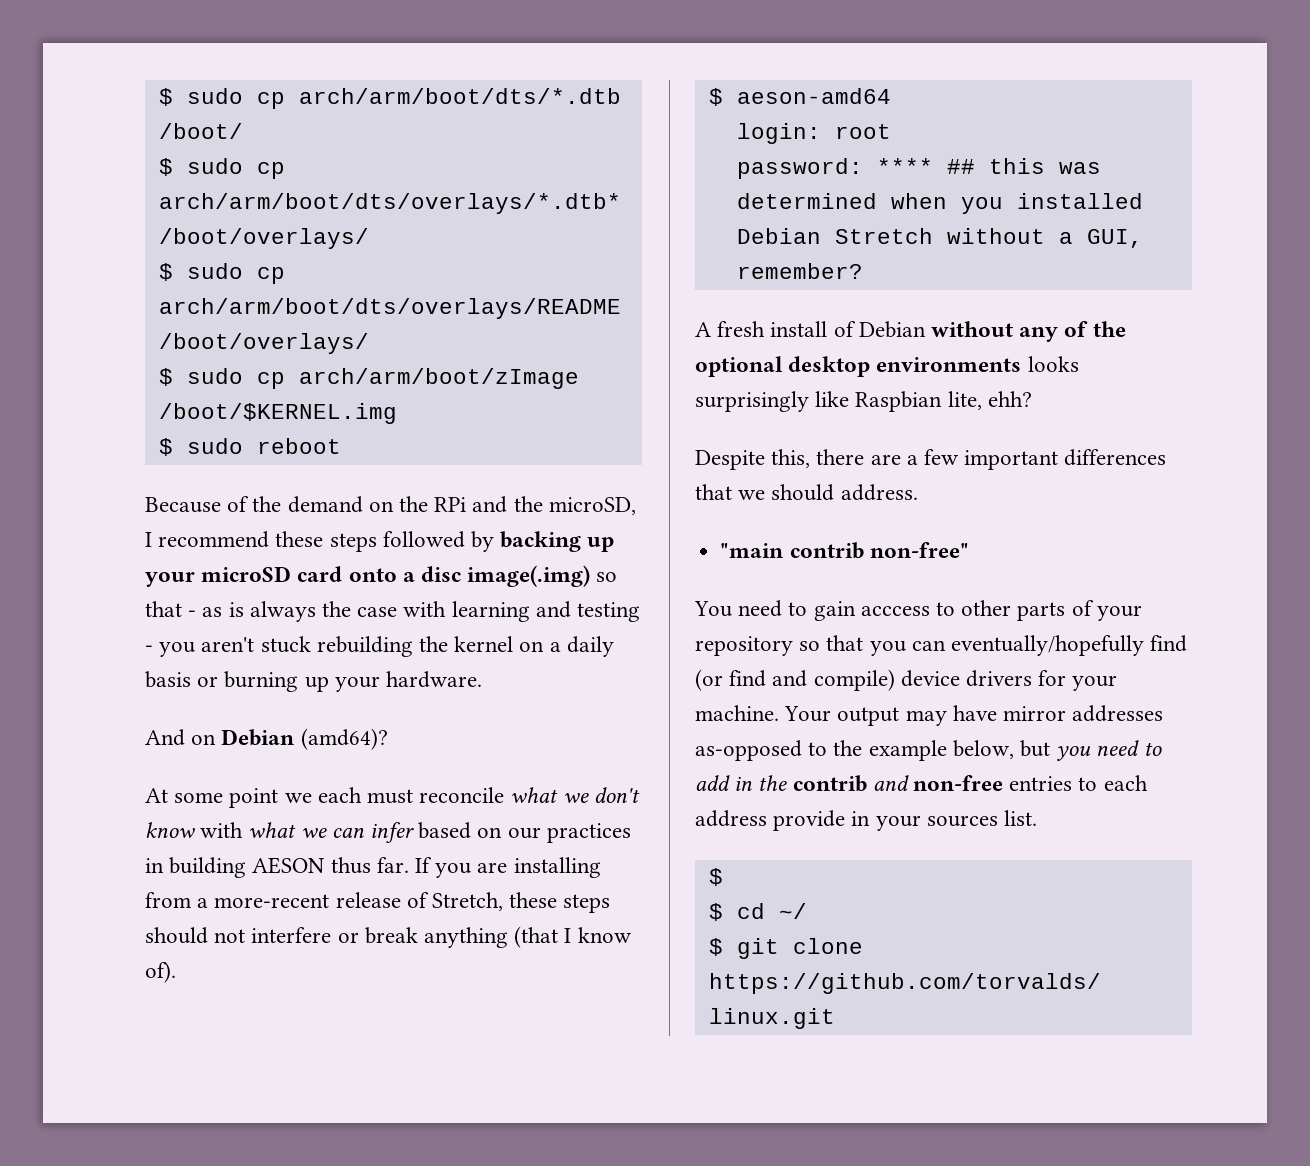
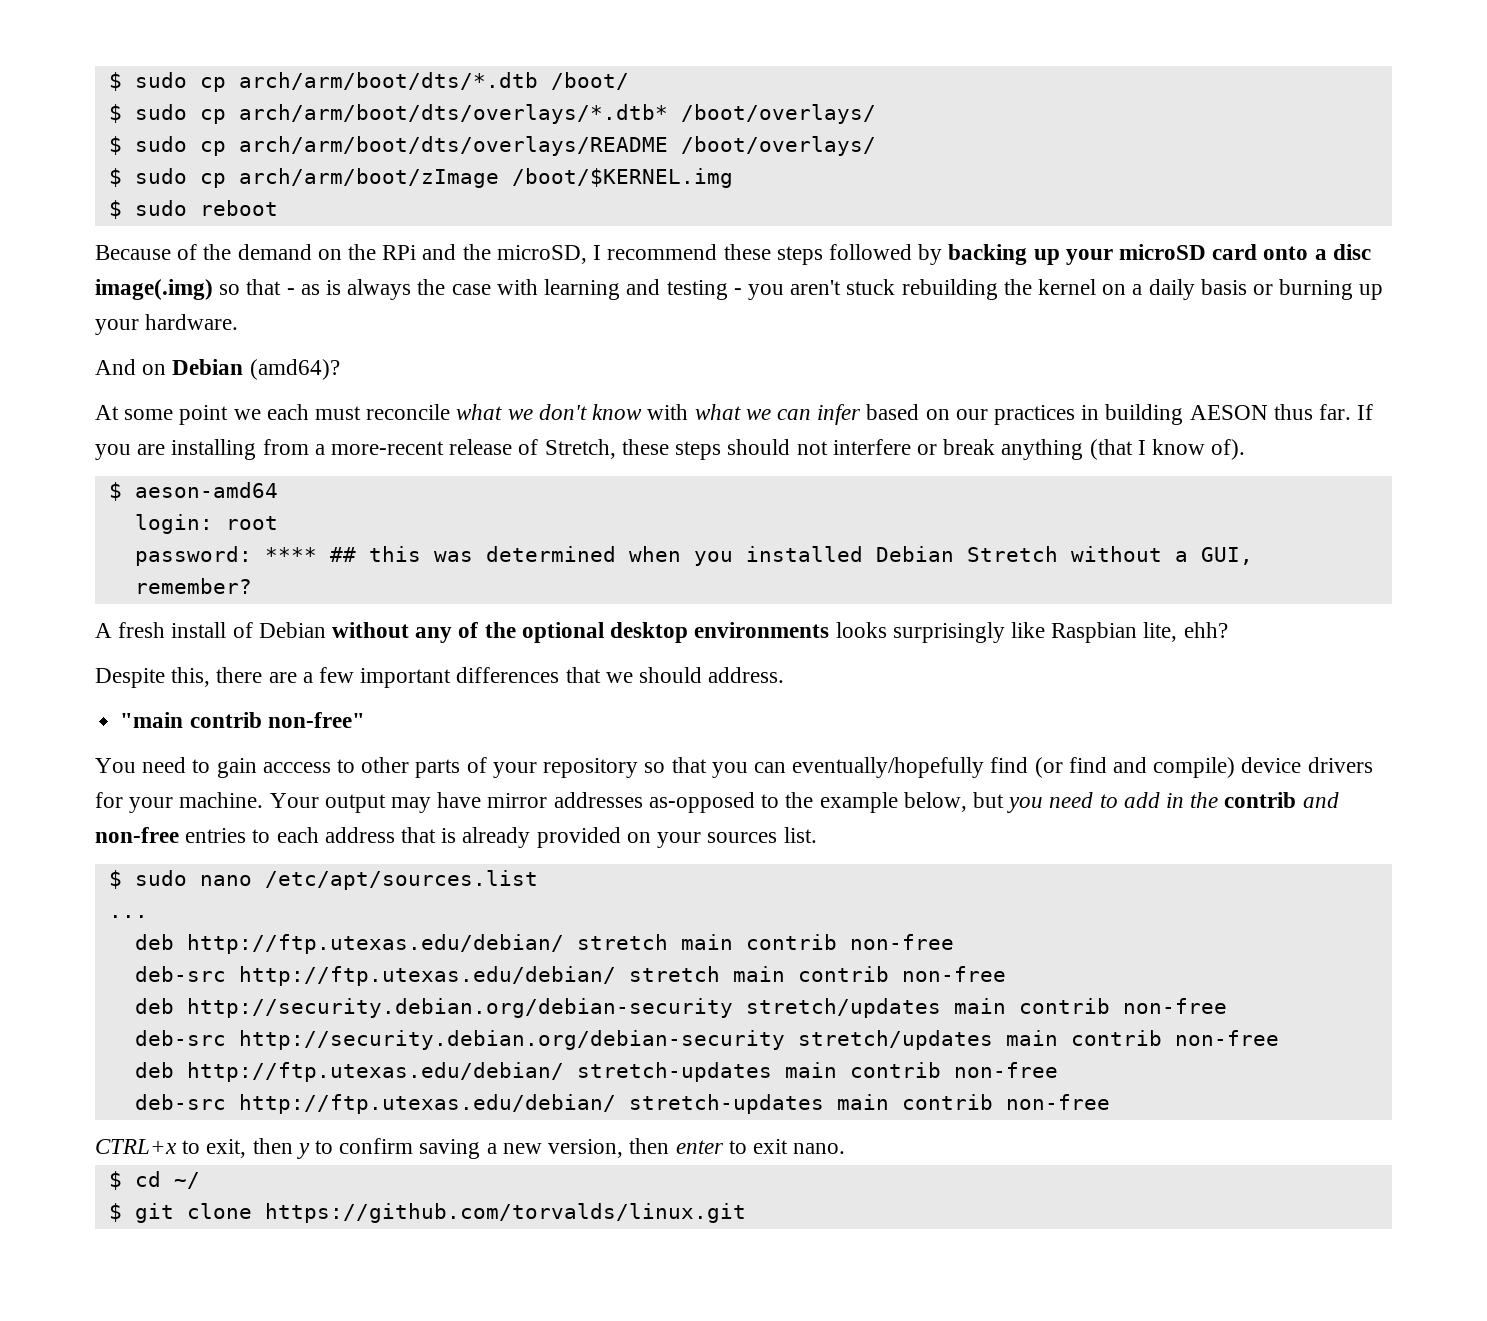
[773,810,871,831] provide in -> [401,827,651,848] that is already provided on
(723, 877) none -> [134,870,538,890] [108,915,148,918] [134,934,954,954] [134,966,1006,986] [134,998,1227,1018] [134,1030,1279,1050] [134,1062,1058,1082] [134,1094,1110,1114] [95,1138,846,1159] sudo nano /etc/apt/sources.list // ... // deb http://ftp.utexas.edu/debian/ stretch main contrib non-free // deb-src http://ftp.utexas.edu/debian/ stretch main contrib non-free // deb http://security.debian.org/debian-security stretch/updates main contrib non-free // deb-src http://security.debian.org/debian-security stretch/updates main contrib non-free // deb http://ftp.utexas.edu/debian/ stretch-updates main contrib non-free // deb-src http://ftp.utexas.edu/debian/ stretch-updates main contrib non-free // CTRL+x to exit, then y to confirm saving a new version, then enter to exit nano.

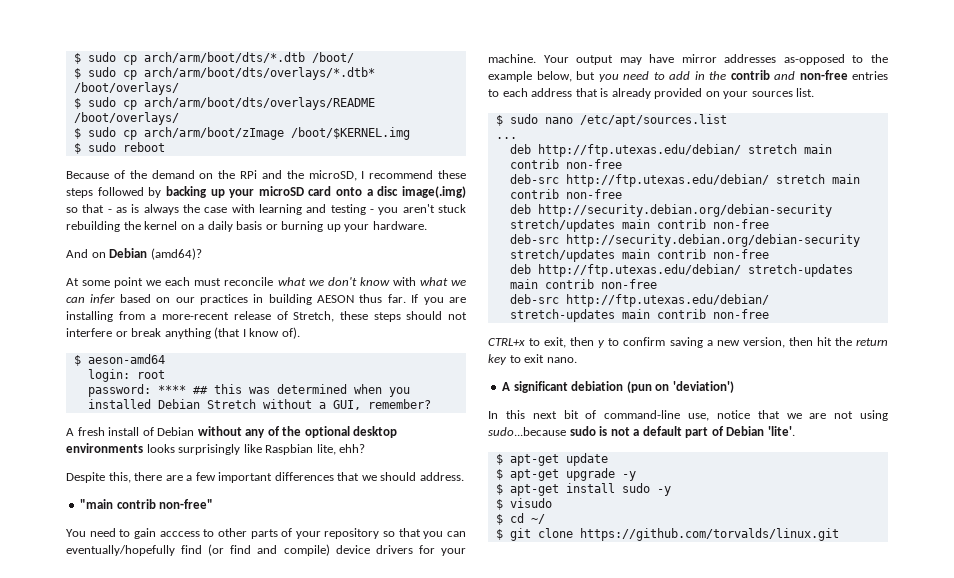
[675,1140,724,1154] enter -> [816,337,888,346] [488,354,507,365] hit the return key
(846, 1148) none -> [502,381,734,393] [488,410,888,421] [488,426,795,438] [495,453,608,466] [495,468,636,481] [495,483,671,496] [495,498,552,510] // A significant debiation (pun on 'deviation') // In this next bit of command-line use, notice that we are not using sudo...because sudo is not a default part of Debian 'lite'. // $ apt-get update // $ apt-get upgrade -y // $ apt-get install sudo -y // $ visudo

